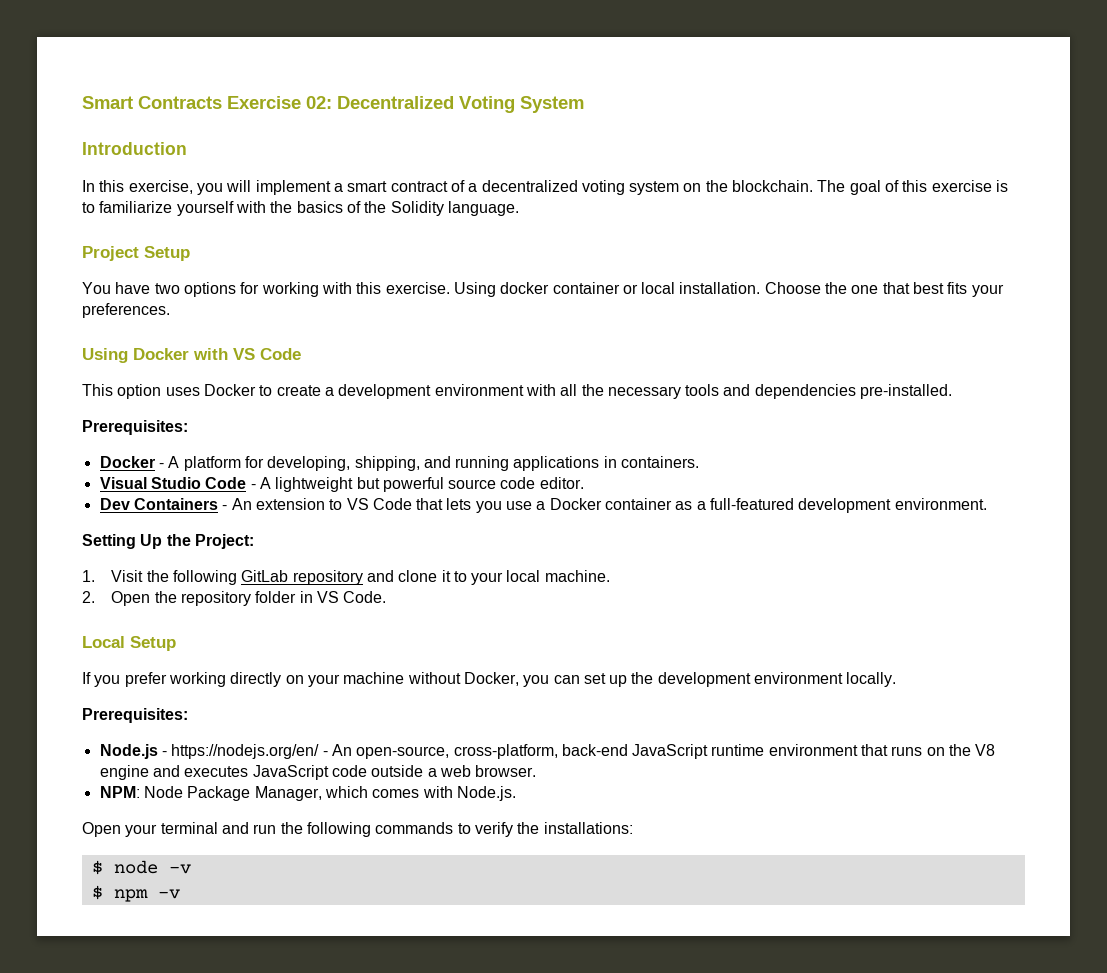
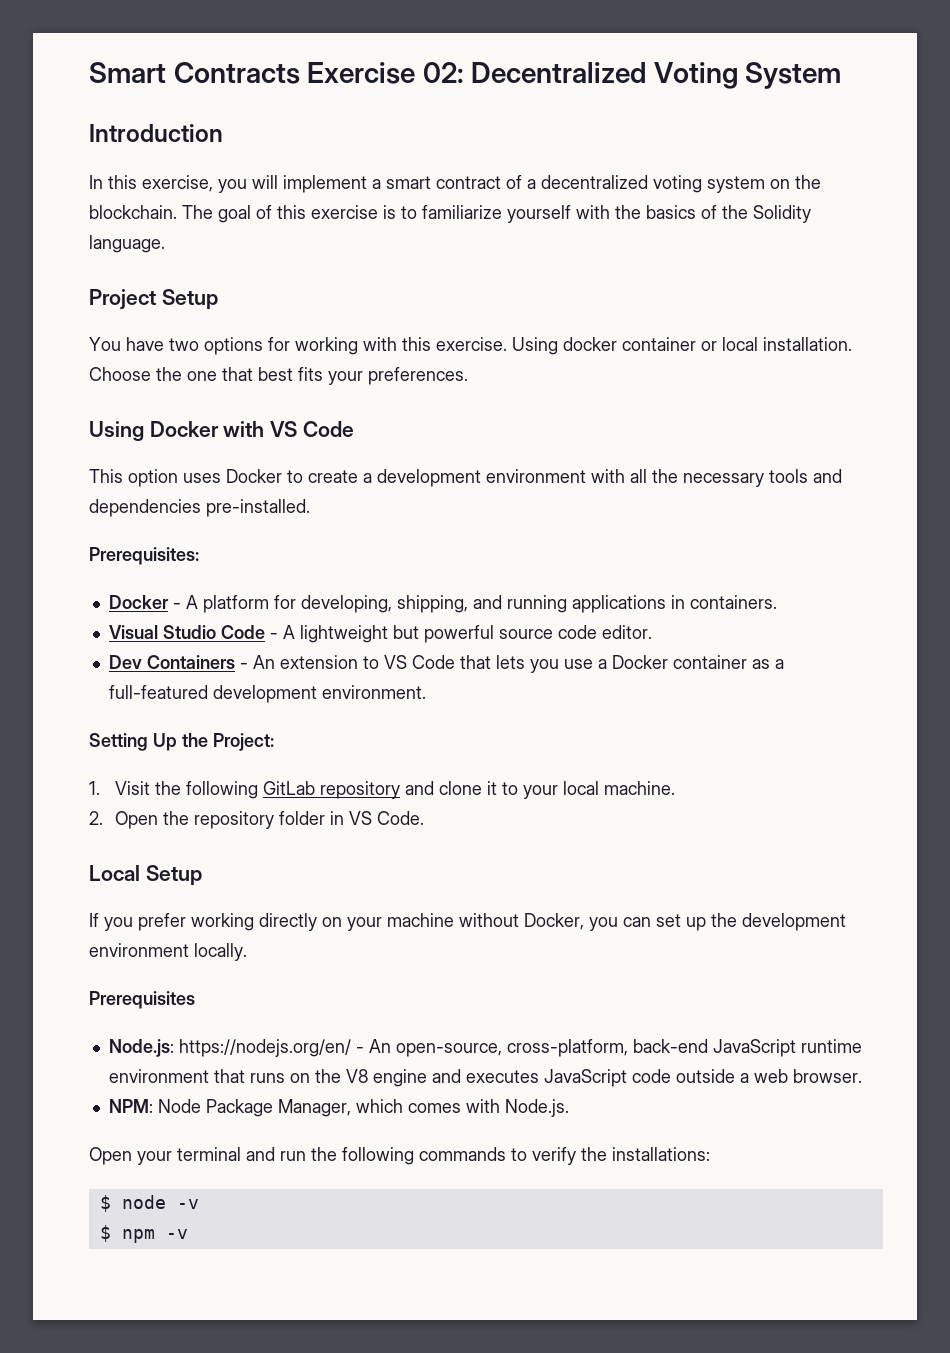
[82,708,188,723] [99,744,167,759] Prerequisites: // Node.js - -> [89,991,195,1009] [108,1039,174,1057] Prerequisites // Node.js:

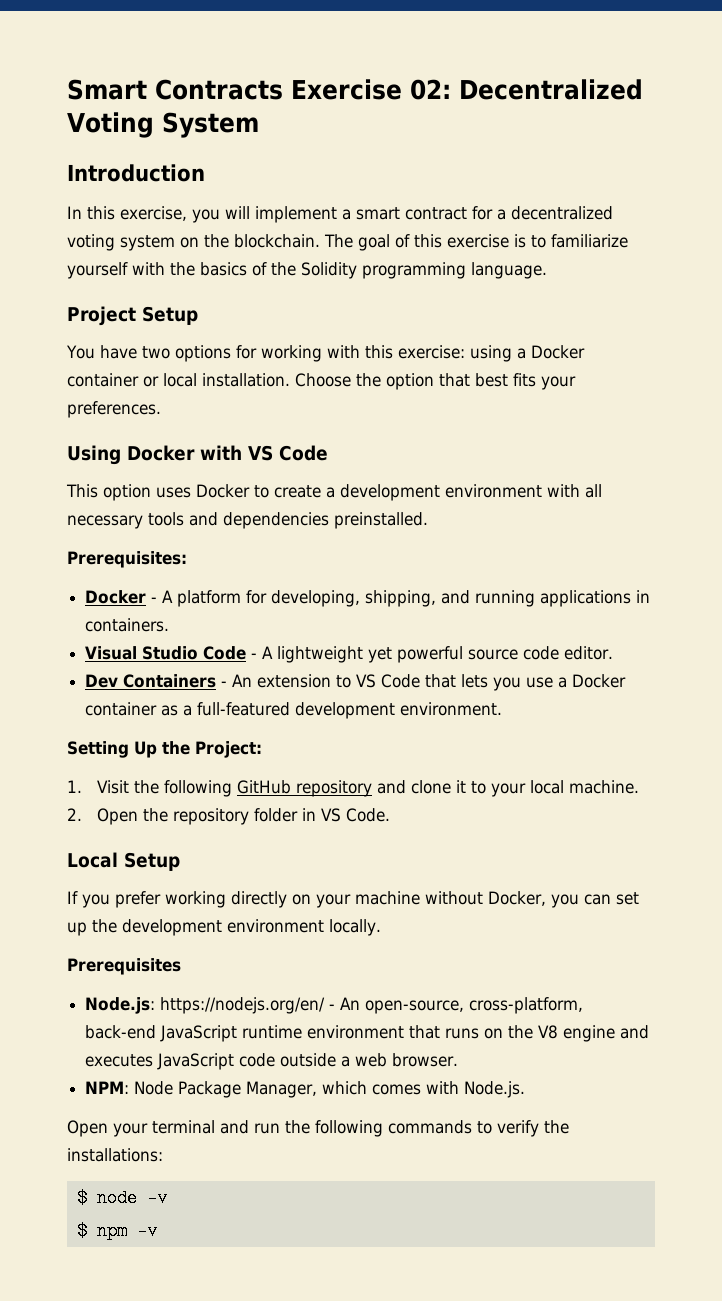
[506,175,522,189] of -> [472,206,493,220] for
(811, 214) none -> [362,262,466,279] programming
[436,337,617,355] exercise. Using docker -> [397,345,585,362] exercise: using a Docker
[187,371,217,381] one -> [386,373,434,390] option
[652,469,678,483] the -> (602, 491) none
[206,499,310,517] pre-installed. -> [334,512,428,529] preinstalled.
[392,625,419,639] but -> [368,647,393,663] yet
[263,781,316,795] GitLab -> [236,780,291,794] GitHub

